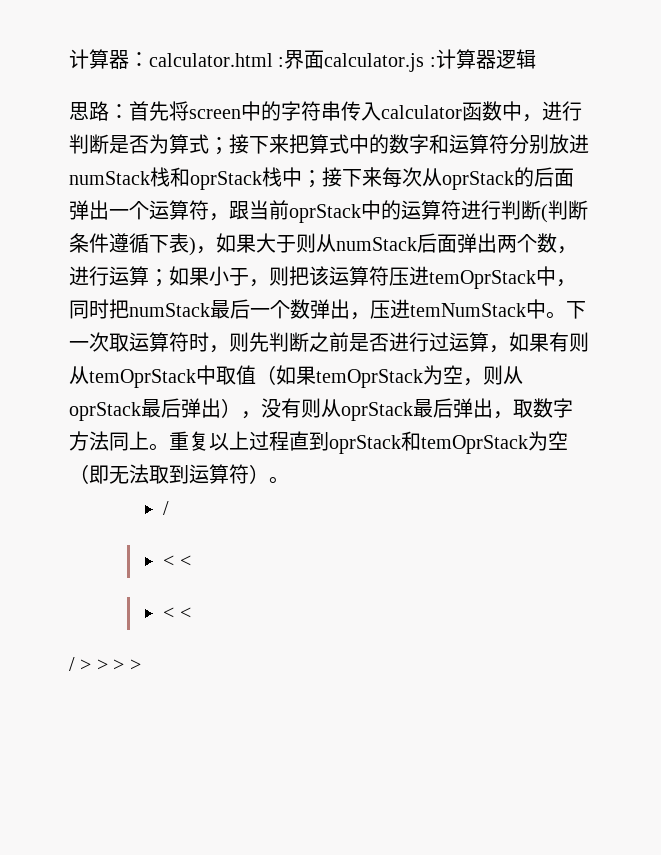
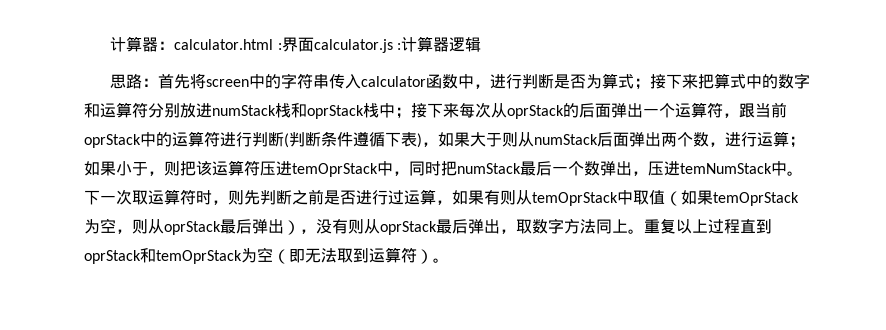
[163,501,170,515] [163,555,191,567] [163,607,191,619] [69,657,141,671] // / // < < // < < // / > > > > -> (449, 260) none

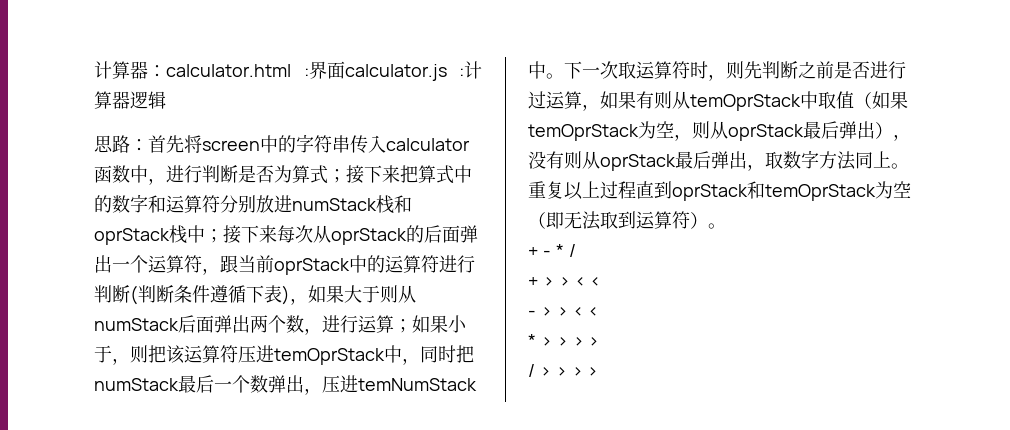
(449, 260) none -> [528,244,576,257] [528,277,602,287] [528,307,600,317] [528,334,600,347] [528,364,599,377] // + - * / // + > > < < // - > > < < // * > > > > // / > > > >

